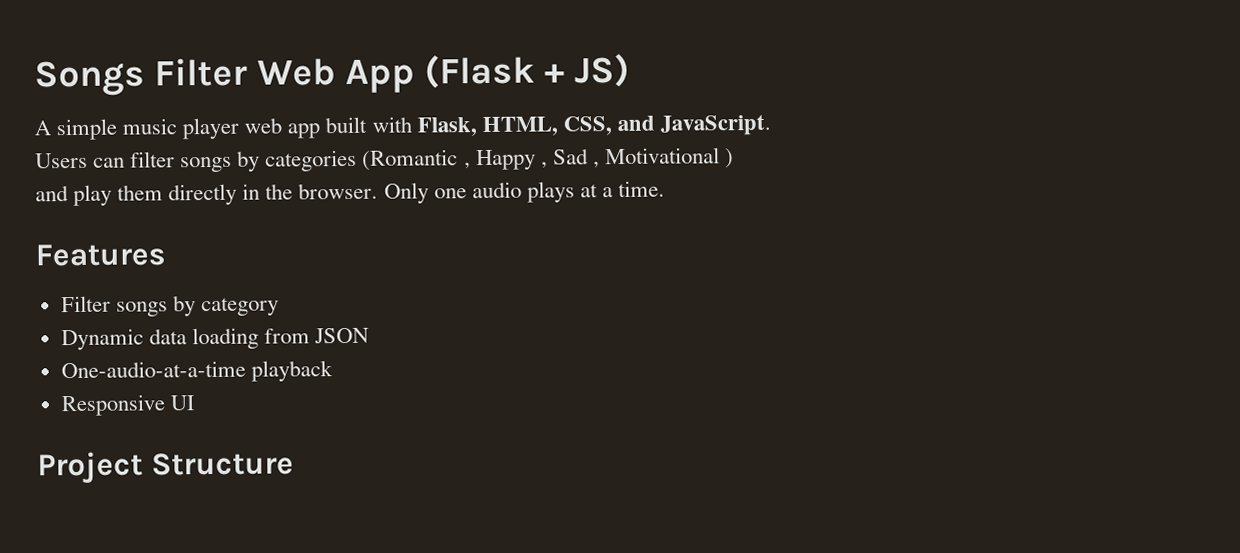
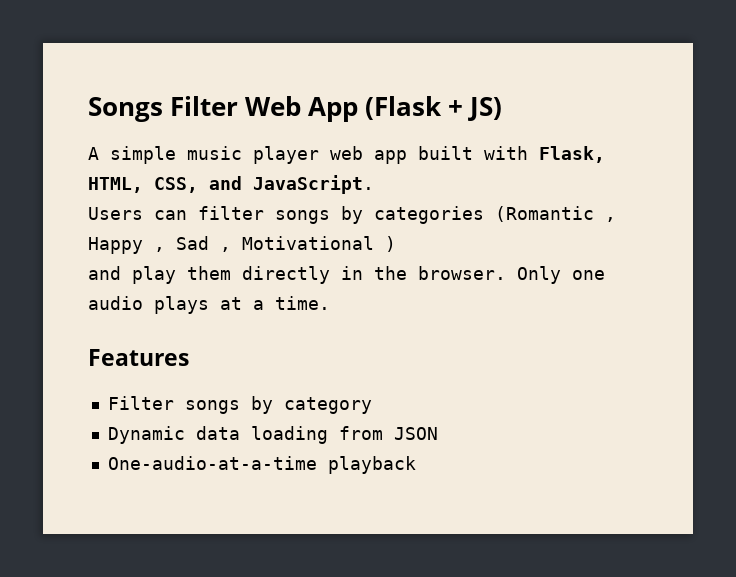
[60,394,195,417] [37,451,294,484] // Responsive UI // Project Structure -> (416, 465) none

